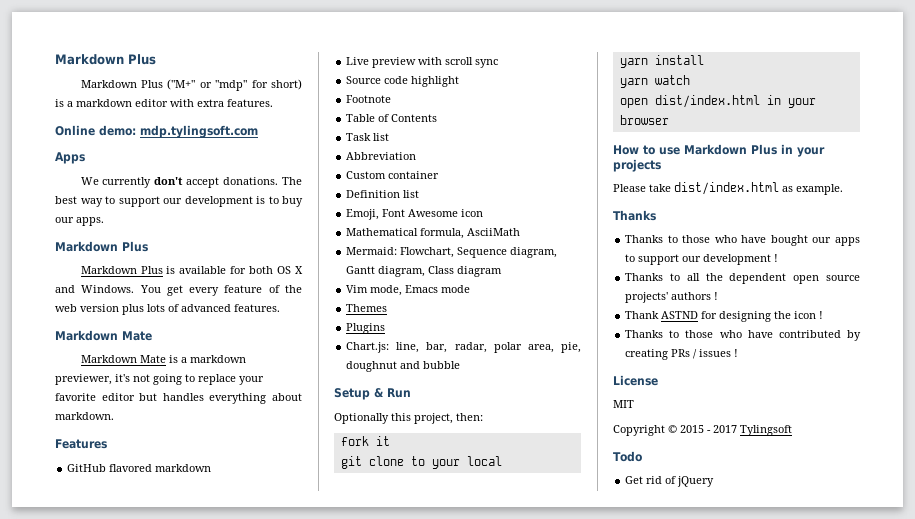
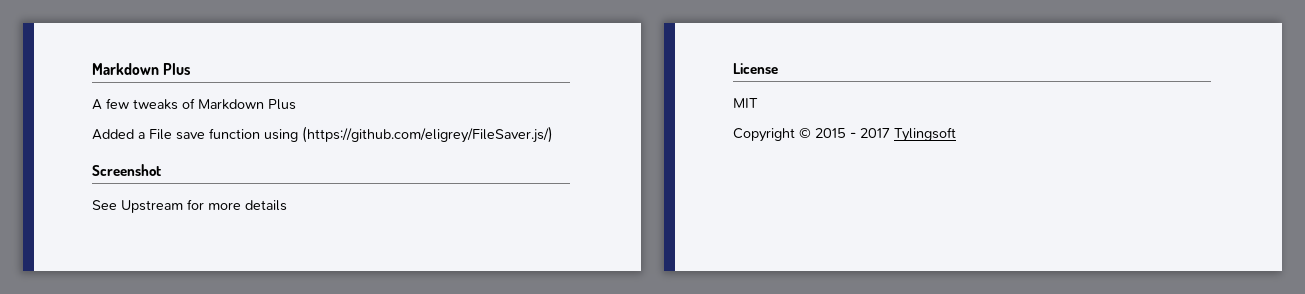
[55,54,156,65] [80,79,302,91] [55,99,273,107] [55,125,258,138] [55,152,85,164] [80,177,302,188] [55,196,303,207] [55,217,104,226] [55,241,148,252] [80,266,304,274] [55,285,302,296] [55,304,280,315] [55,330,152,341] [80,355,246,363] [55,374,264,385] [55,393,302,404] [55,412,114,420] [55,439,107,449] [67,464,212,472] [346,57,499,68] [346,76,460,87] [346,95,392,103] [346,114,438,122] [346,133,390,141] [346,152,417,160] [346,171,440,179] [346,190,420,198] [346,209,484,220] [346,228,521,239] [346,247,558,258] [346,266,503,277] [346,285,471,296] [346,304,388,312] [346,323,386,334] [346,342,581,353] [346,361,461,372] [334,388,411,400] [334,413,483,424] [340,436,390,446] [340,456,502,469] [619,55,704,68] [619,75,690,88] [619,95,816,108] [619,115,669,125] [613,144,825,157] [613,159,661,172] [613,182,843,195] [613,210,656,221] [625,235,860,246] [625,254,779,265] [625,273,860,284] [625,292,719,303] [625,311,824,322] [625,330,861,341] [625,349,739,360] Markdown Plus // Markdown Plus ("M+" or "mdp" for short) is a markdown editor with extra features. // Online demo: mdp.tylingsoft.com // Apps // We currently don't accept donations. The best way to support our development is to buy our apps. // Markdown Plus // Markdown Plus is available for both OS X and Windows. You get every feature of the web version plus lots of advanced features. // Markdown Mate // Markdown Mate is a markdown previewer, it's not going to replace your favorite editor but handles everything about markdown. // Features // GitHub flavored markdown // Live preview with scroll sync // Source code highlight // Footnote // Table of Contents // Task list // Abbreviation // Custom container // Definition list // Emoji, Font Awesome icon // Mathematical formula, AsciiMath // Mermaid: Flowchart, Sequence diagram, Gantt diagram, Class diagram // Vim mode, Emacs mode // Themes // Plugins // Chart.js: line, bar, radar, polar area, pie, doughnut and bubble // Setup & Run // Optionally this project, then: // fork it // git clone to your local // yarn install // yarn watch // open dist/index.html in your browser // How to use Markdown Plus in your projects // Please take dist/index.html as example. // Thanks // Thanks to those who have bought our apps to support our development ! // Thanks to all the dependent open source projects' authors ! // Thank ASTND for designing the icon ! // Thanks to those who have contributed by creating PRs / issues ! -> [92,63,191,75] [92,98,296,110] [92,126,553,143] [92,164,161,176] [92,199,287,213] Markdown Plus // A few tweaks of Markdown Plus // Added a File save function using (https://github.com/eligrey/FileSaver.js/) // Screenshot // See Upstream for more details
[613,451,642,462] [625,476,715,487] // Todo // Get rid of jQuery -> (956, 134) none

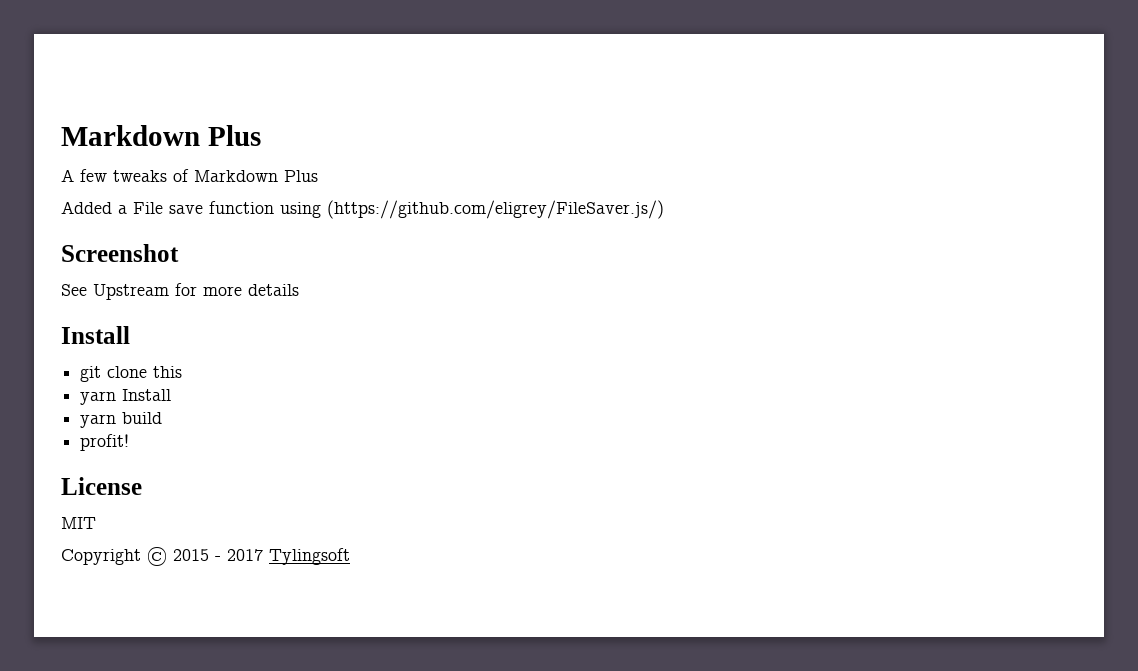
(287, 205) none -> [61,326,130,344] [80,366,183,382] [80,389,172,405] [80,412,163,428] [80,434,130,451] // Install // git clone this // yarn Install // yarn build // profit!

